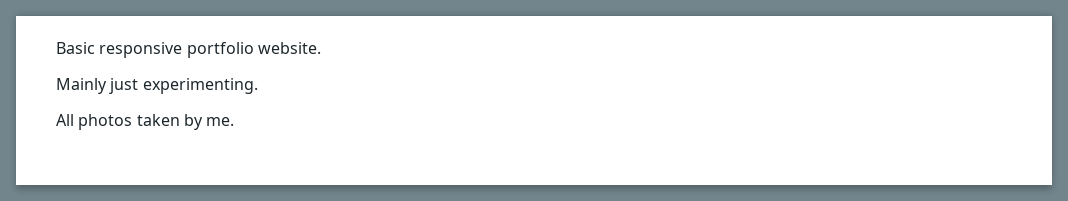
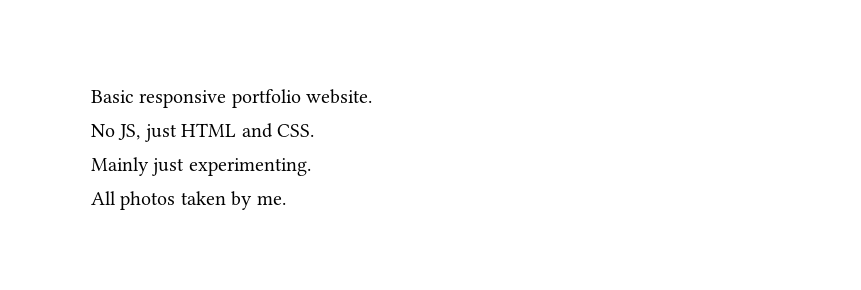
(321, 48) none -> [91,123,314,142] // No JS, just HTML and CSS.

